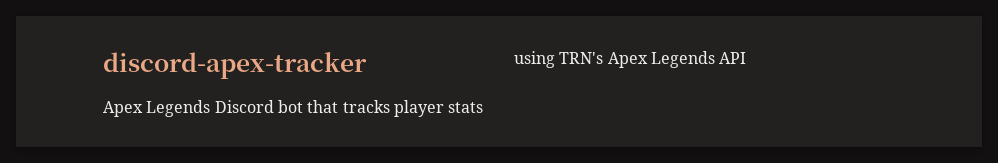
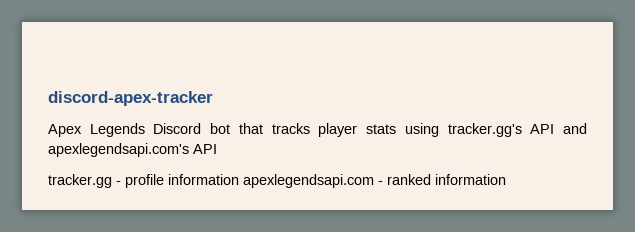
[559,51,747,68] TRN's Apex Legends API -> [447,123,588,137] [48,143,217,157] [48,174,506,188] tracker.gg's API and apexlegendsapi.com's API // tracker.gg - profile information apexlegendsapi.com - ranked information

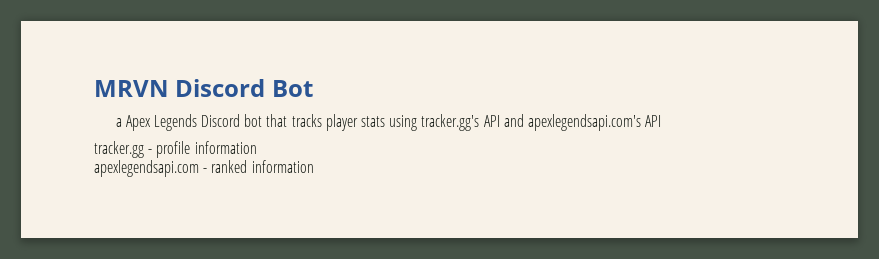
[48,91,213,106] discord-apex-tracker // -> [94,79,313,97] [115,118,122,127] MRVN Discord Bot // a
(239, 179) none -> (257, 147) //

